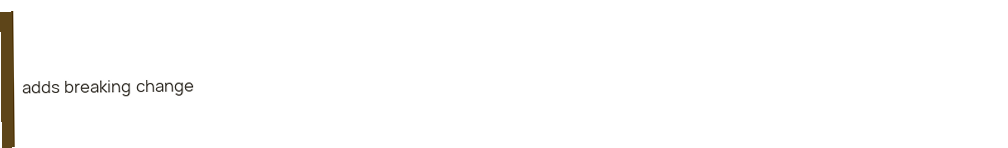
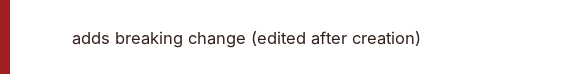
(195, 88) none -> [251,31,421,46] (edited after creation)

